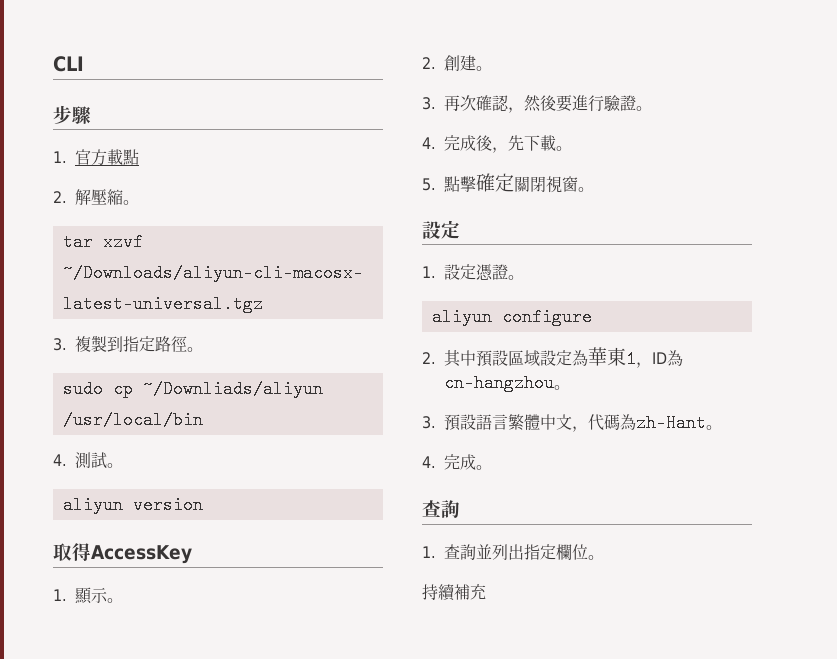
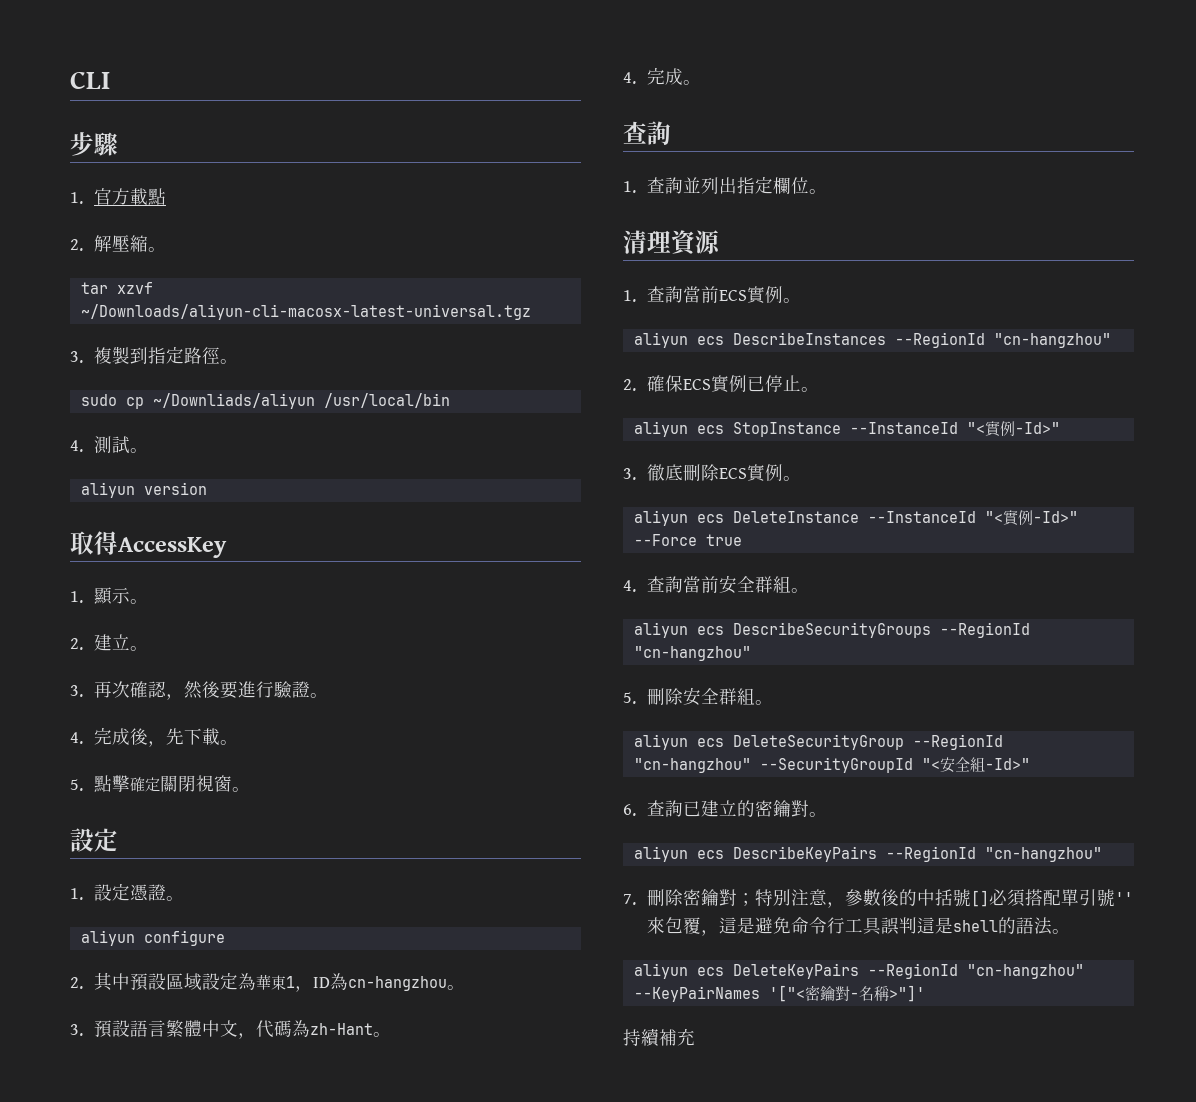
[444,55,476,71] 創建 -> [93,634,130,651] 建立
(604, 557) none -> [623,230,721,256] [623,286,801,304] [633,332,1111,348] [623,375,819,393] [633,421,1060,437] [623,464,801,482] [633,510,1078,526] [633,534,742,546] [623,575,809,594] [633,622,1030,638] [633,646,751,661] [623,687,773,706] [633,734,1003,750] [633,757,1030,773] [623,800,827,817] [633,846,1102,862] [623,889,1133,908] [646,917,1070,936] [633,963,1084,979] [633,985,925,1002] // 清理資源 // 1.查詢當前ECS實例。 // aliyun ecs DescribeInstances --RegionId "cn-hangzhou" // 2.確保ECS實例已停止。 // aliyun ecs StopInstance --InstanceId "<實例-Id>" // 3.徹底刪除ECS實例。 // aliyun ecs DeleteInstance --InstanceId "<實例-Id>" --Force true // 4.查詢當前安全群組。 // aliyun ecs DescribeSecurityGroups --RegionId "cn-hangzhou" // 5.刪除安全群組。 // aliyun ecs DeleteSecurityGroup --RegionId "cn-hangzhou" --SecurityGroupId "<安全組-Id>" // 6.查詢已建立的密鑰對。 // aliyun ecs DescribeKeyPairs --RegionId "cn-hangzhou" // 7.刪除密鑰對；特別注意，參數後的中括號[]必須搭配單引號''來包覆，這是避免命令行工具誤判這是shell的語法。 // aliyun ecs DeleteKeyPairs --RegionId "cn-hangzhou" --KeyPairNames '["<密鑰對-名稱>"]'

